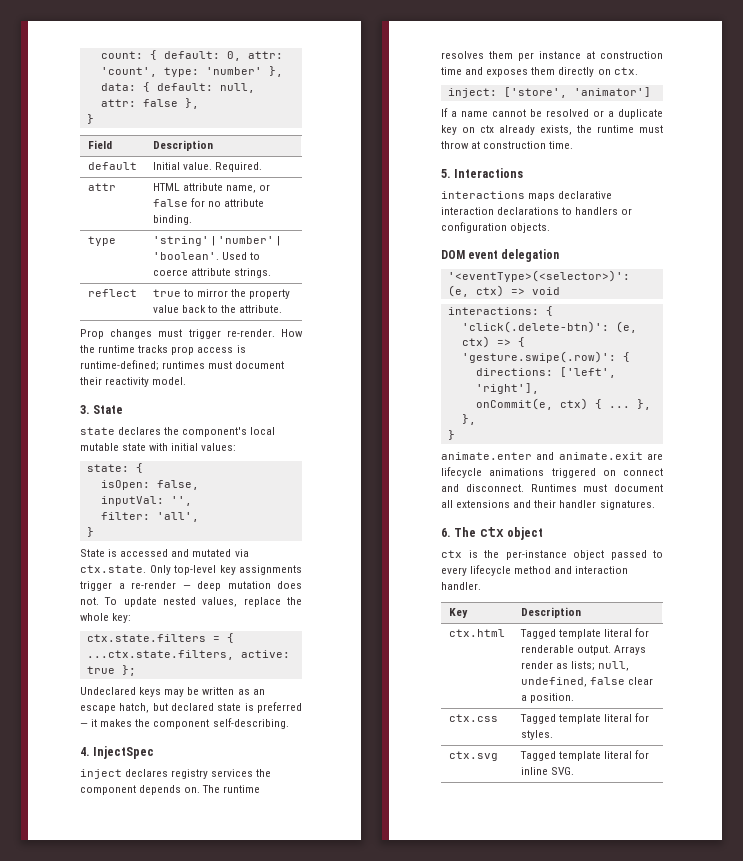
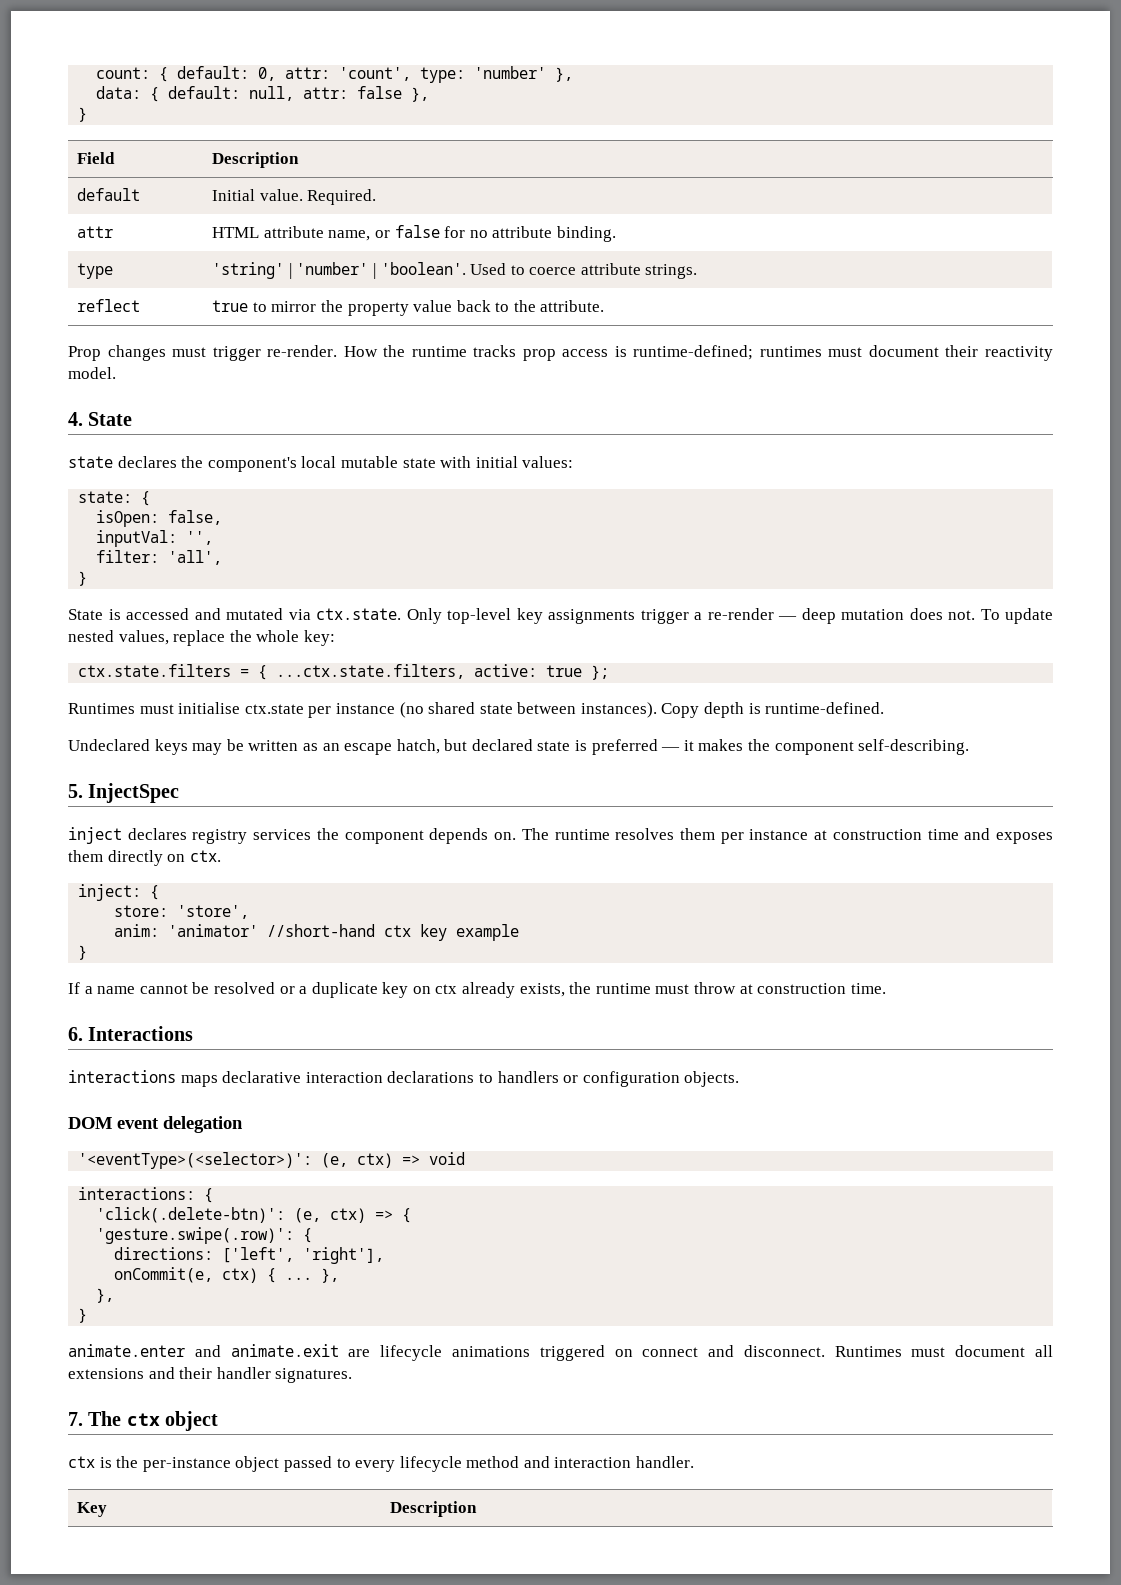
[80,405,90,414] 3. -> [68,412,83,426] 4.
(136, 670) none -> [68,702,885,718] // Runtimes must initialise ctx.state per instance (no shared state between instances). Copy depth is runtime-defined.
[80,747,90,756] 4. -> [68,784,83,798] 5.
[503,87,651,98] ['store', 'animator'] -> [150,885,160,900] [114,905,250,919] [114,924,520,941] [78,945,88,960] { // store: 'store', // anim: 'animator' //short-hand ctx key example // }
[441,169,451,178] 5. -> [68,1027,83,1041] 6.
[441,528,451,537] 6. -> [68,1412,83,1426] 7.
[448,629,505,637] [519,628,650,639] [520,645,647,655] [520,661,630,671] [520,677,654,687] [520,693,575,703] [448,714,498,722] [519,713,650,724] [520,730,553,740] [448,751,498,761] [519,750,650,761] [520,767,575,775] // ctx.html | Tagged template literal for renderable output. Arrays render as lists; null, undefined, false clear a position. // ctx.css | Tagged template literal for styles. // ctx.svg | Tagged template literal for inline SVG. -> (478, 1509) none

